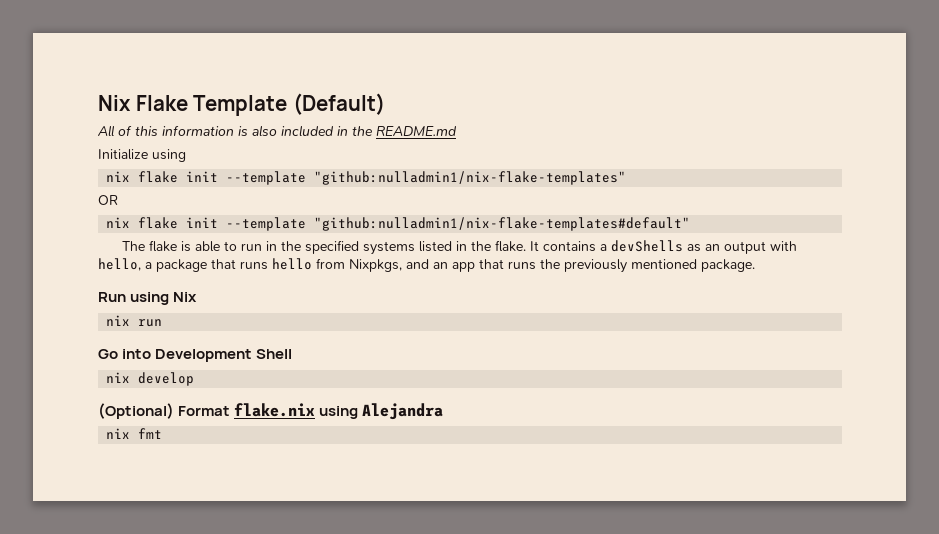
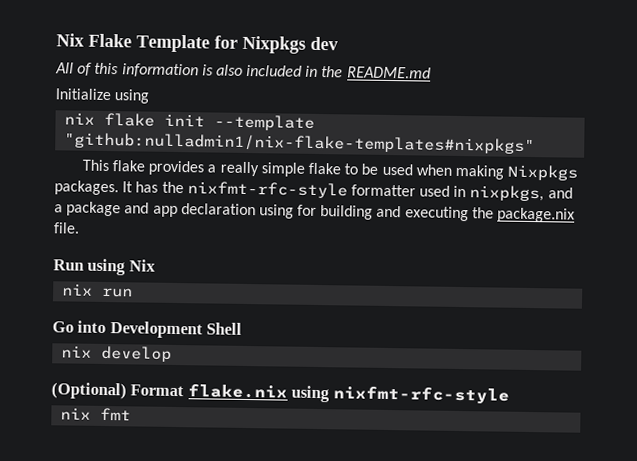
[292,93,385,115] (Default) -> [214,35,338,54] for Nixpkgs dev
[314,171,627,185] [98,195,118,205] [106,217,691,231] [122,240,798,255] [98,258,755,273] "github:nulladmin1/nix-flake-templates" // OR // nix flake init --template "github:nulladmin1/nix-flake-templates#default" // The flake is able to run in the specified systems listed in the flake. It contains a devShells as an output with hello, a package that runs hello from Nixpkgs, and an app that runs the previously mentioned package. -> [64,132,536,155] [81,159,579,181] [54,180,573,202] [54,201,576,223] [53,222,80,234] "github:nulladmin1/nix-flake-templates#nixpkgs" // This flake provides a really simple flake to be used when making Nixpkgs packages. It has the nixfmt-rfc-style formatter used in nixpkgs, and a package and app declaration using for building and executing the package.nix file.
[362,403,444,420] Alejandra -> [332,385,510,405] nixfmt-rfc-style

